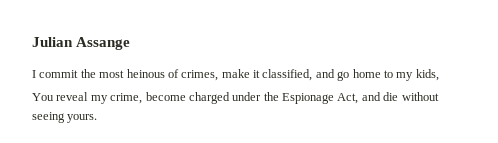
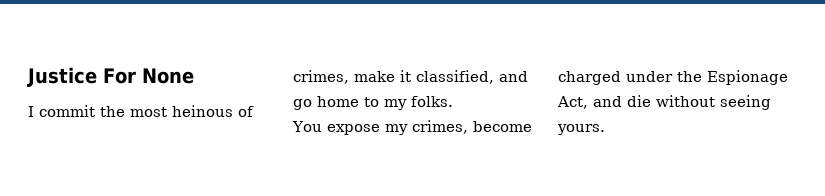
[32,37,131,50] Julian Assange -> [27,67,194,87] Justice For None
[415,69,439,81] kids, -> [411,96,453,107] folks.
[56,92,143,104] reveal my crime, -> [326,120,468,135] expose my crimes,

